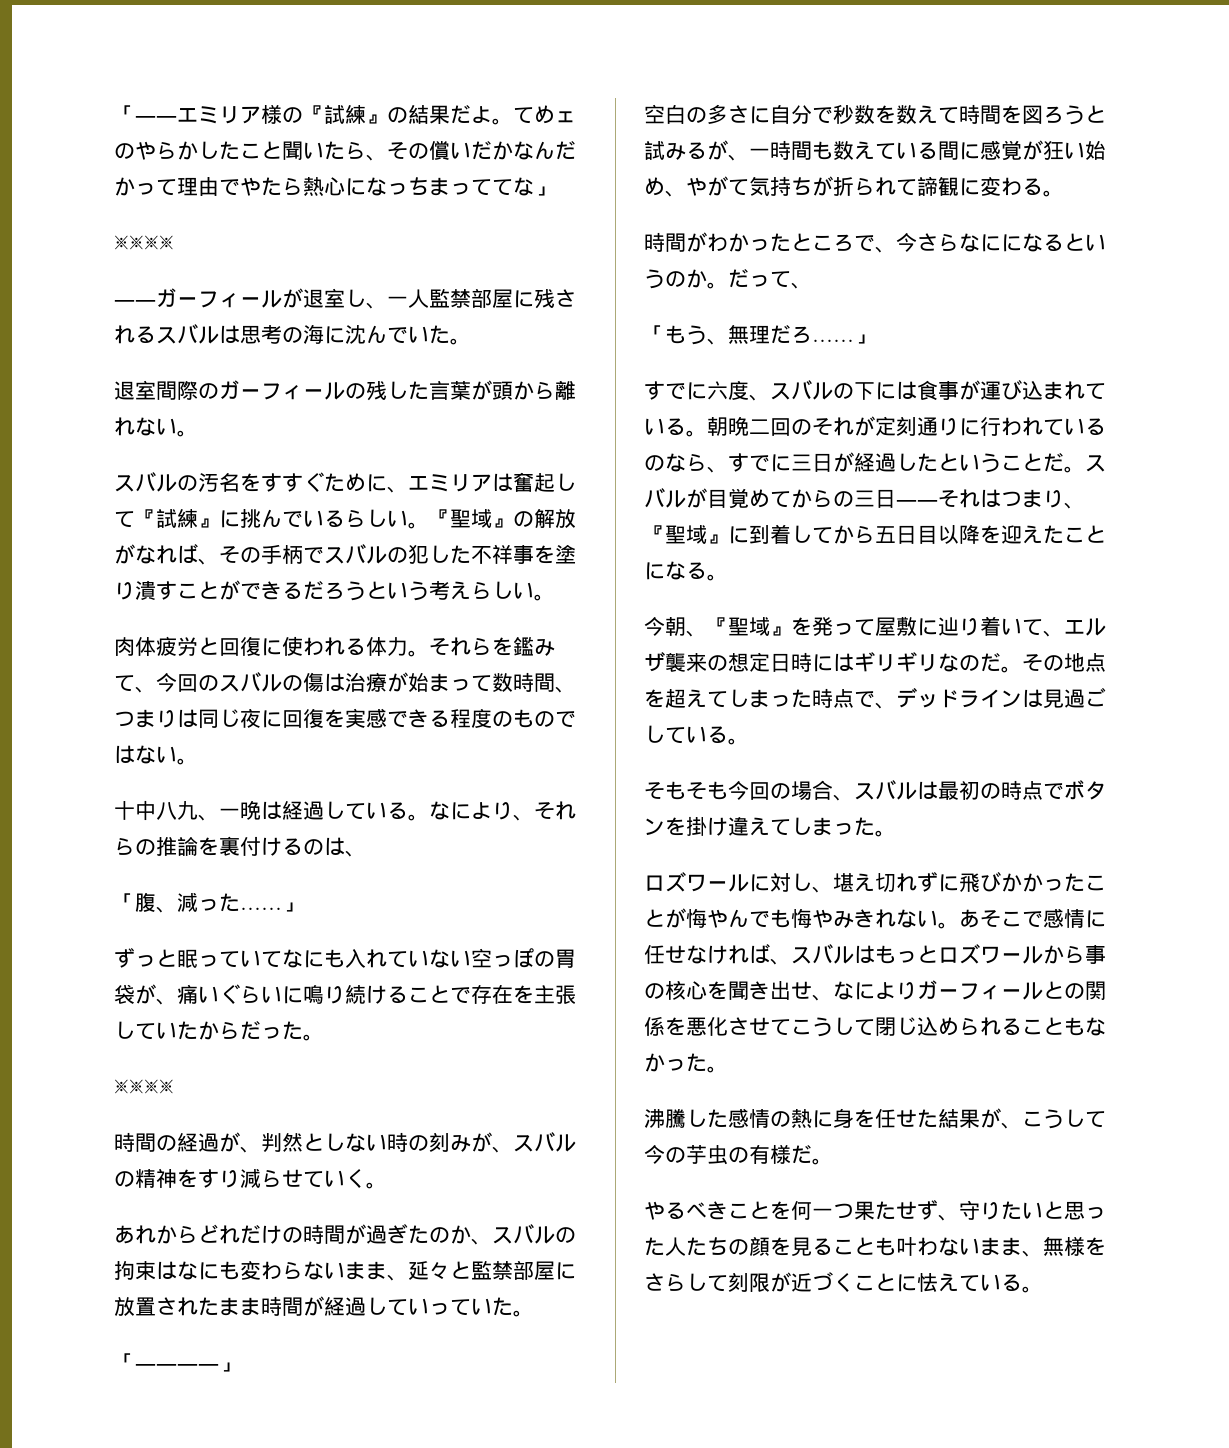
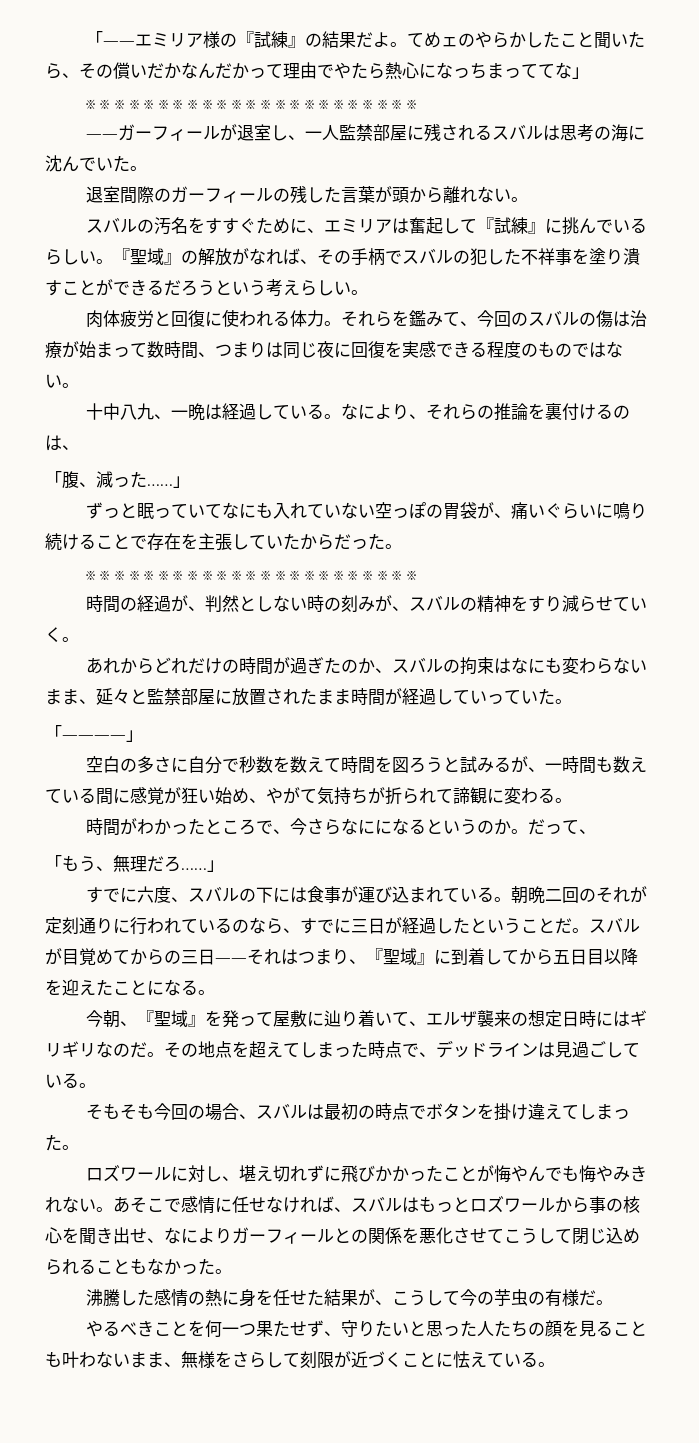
[114,235,174,250] ※※※※ -> [85,99,417,110] ※ ※ ※ ※ ※ ※ ※ ※ ※ ※ ※ ※ ※ ※ ※ ※ ※ ※ ※ ※ ※ ※ ※
[114,1079,174,1094] ※※※※ -> [85,570,417,581] ※ ※ ※ ※ ※ ※ ※ ※ ※ ※ ※ ※ ※ ※ ※ ※ ※ ※ ※ ※ ※ ※ ※

